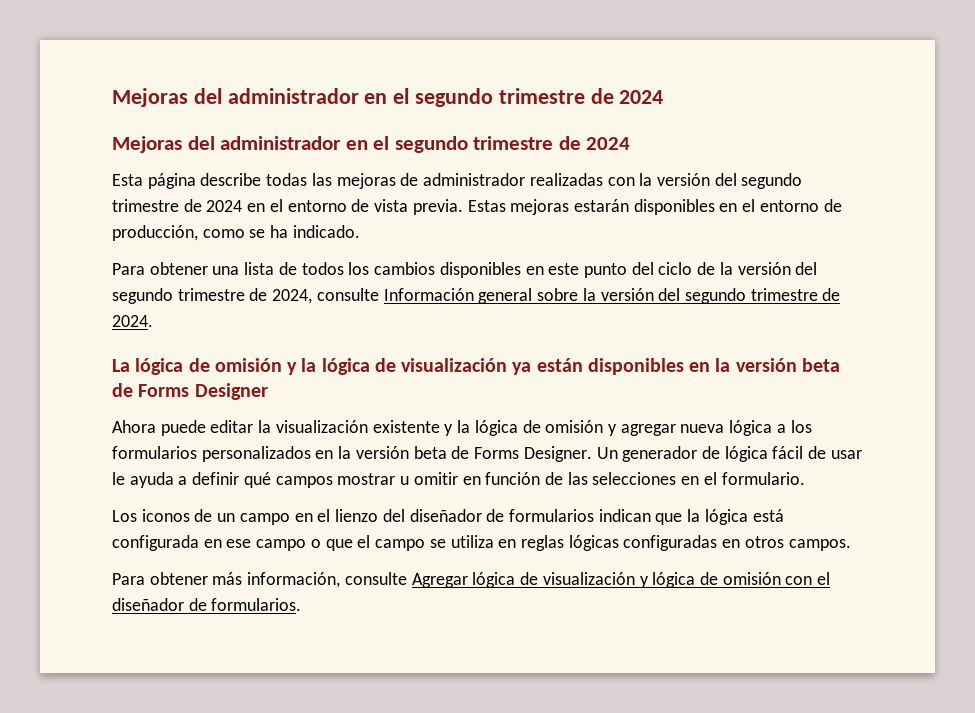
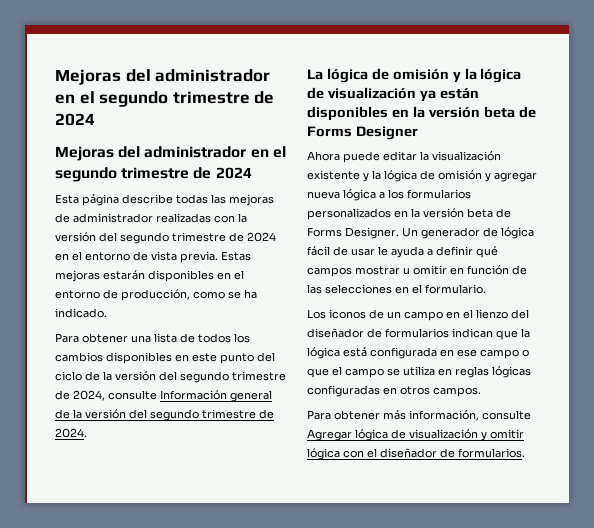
[537,288,579,301] sobre -> [55,409,70,419] de
[652,572,781,588] lógica de omisión -> [490,429,524,439] [307,448,340,460] omitir lógica

